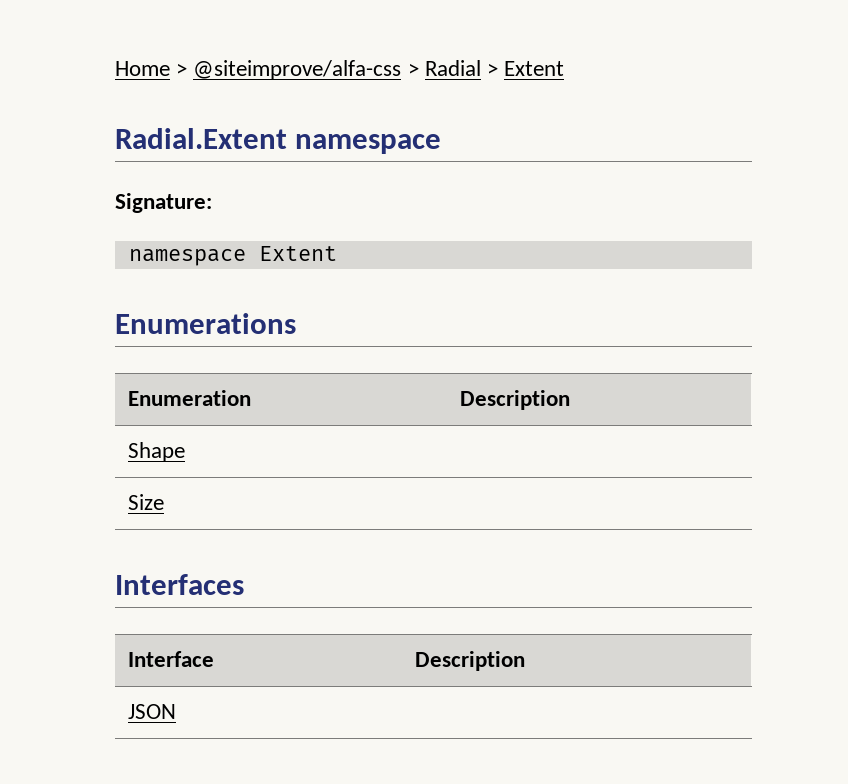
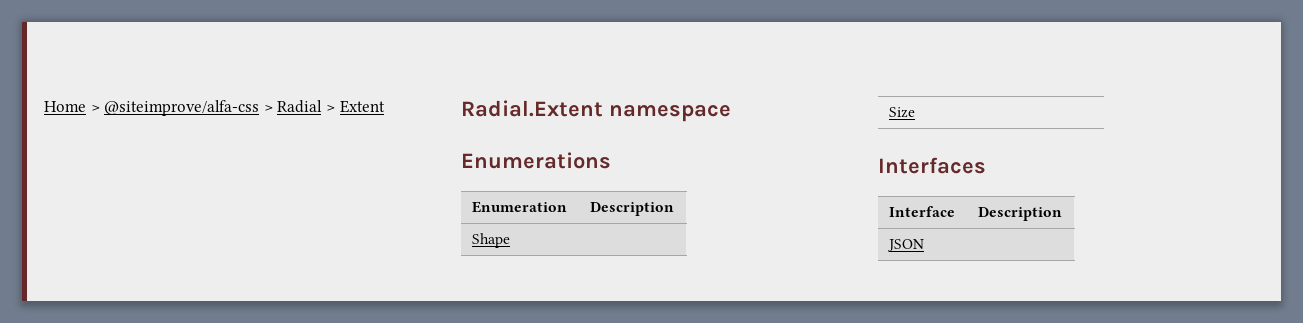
[115,193,212,213] [128,246,337,266] // Signature: // namespace Extent -> (731, 113) none

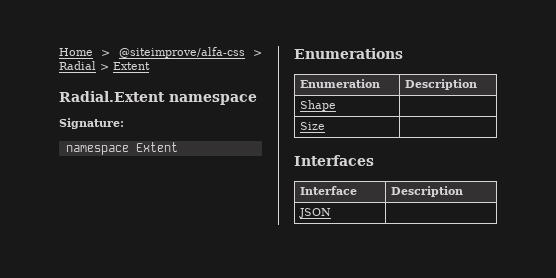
(731, 113) none -> [59,118,124,129] [65,142,178,155] // Signature: // namespace Extent

